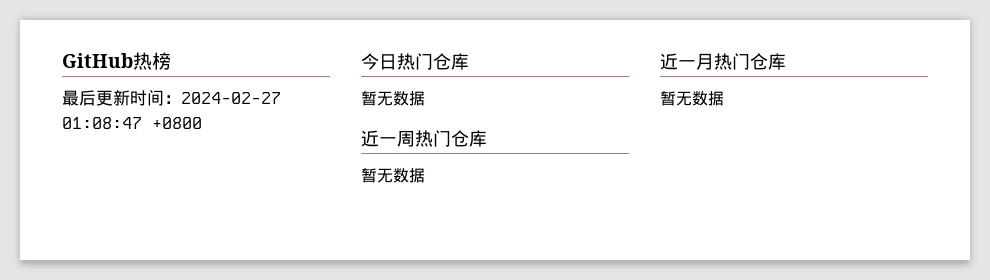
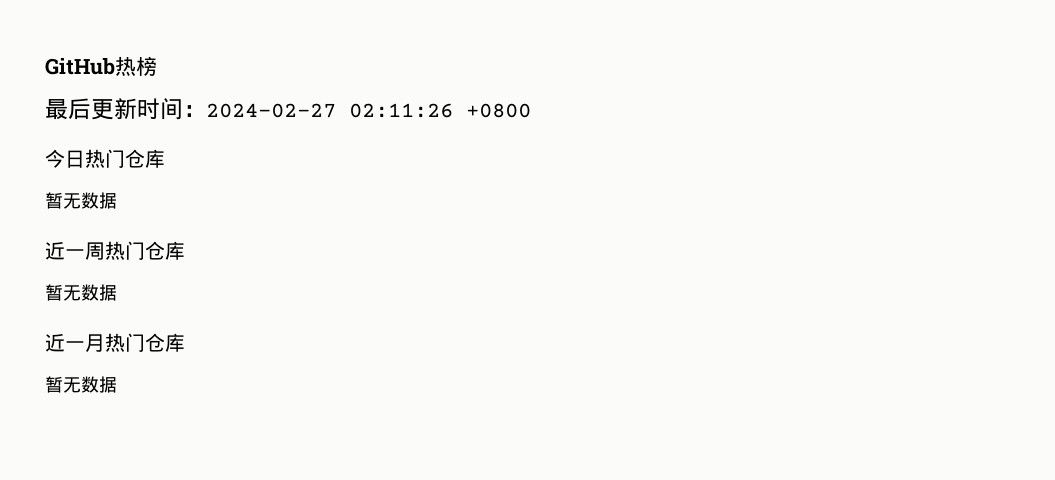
[62,117,142,129] 01:08:47 -> [349,103,453,118] 02:11:26

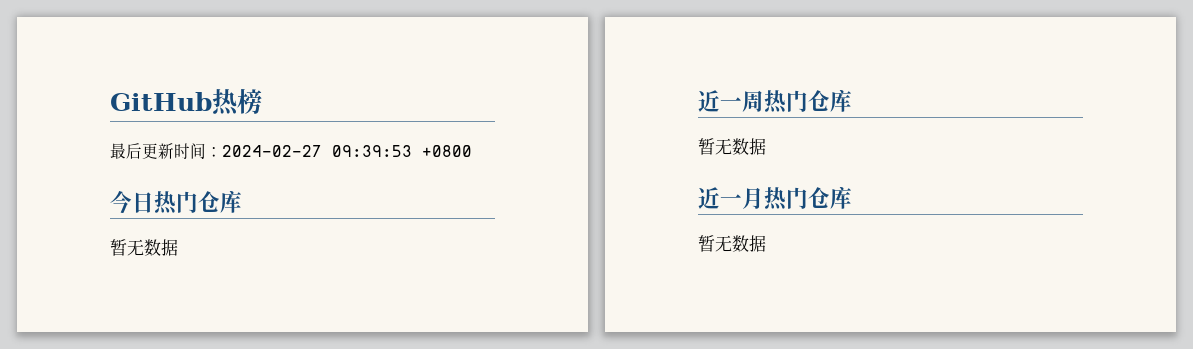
[349,103,453,118] 02:11:26 -> [332,145,412,157] 09:39:53

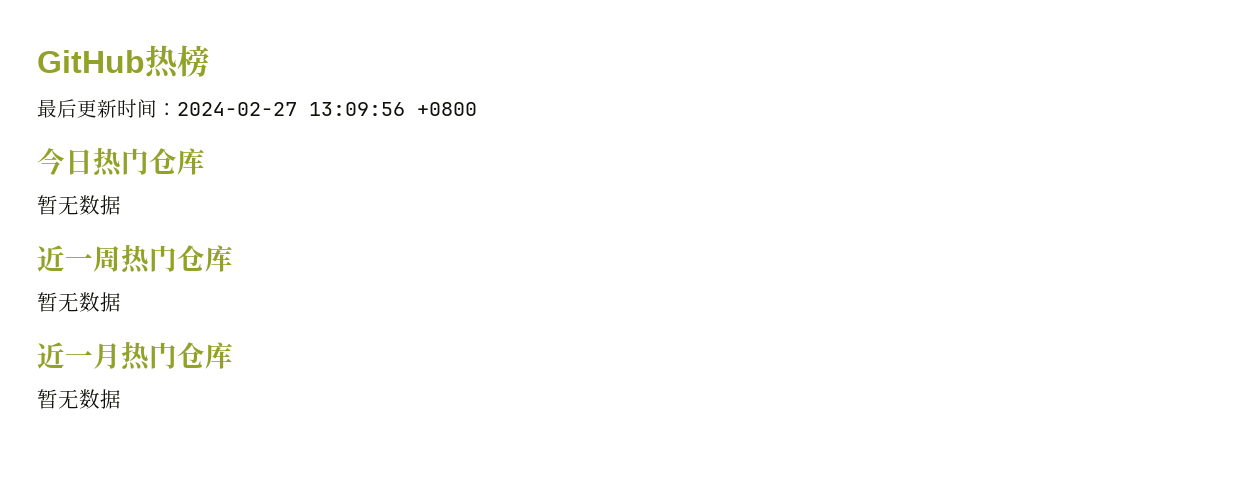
[332,145,412,157] 09:39:53 -> [309,102,405,116] 13:09:56

